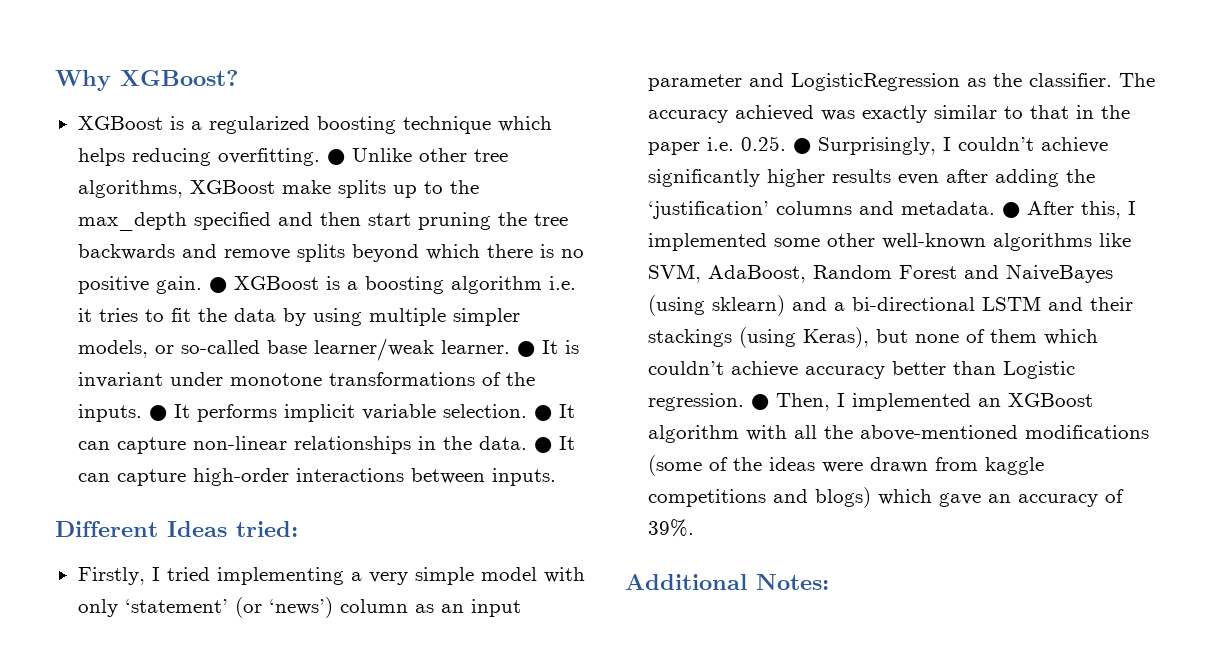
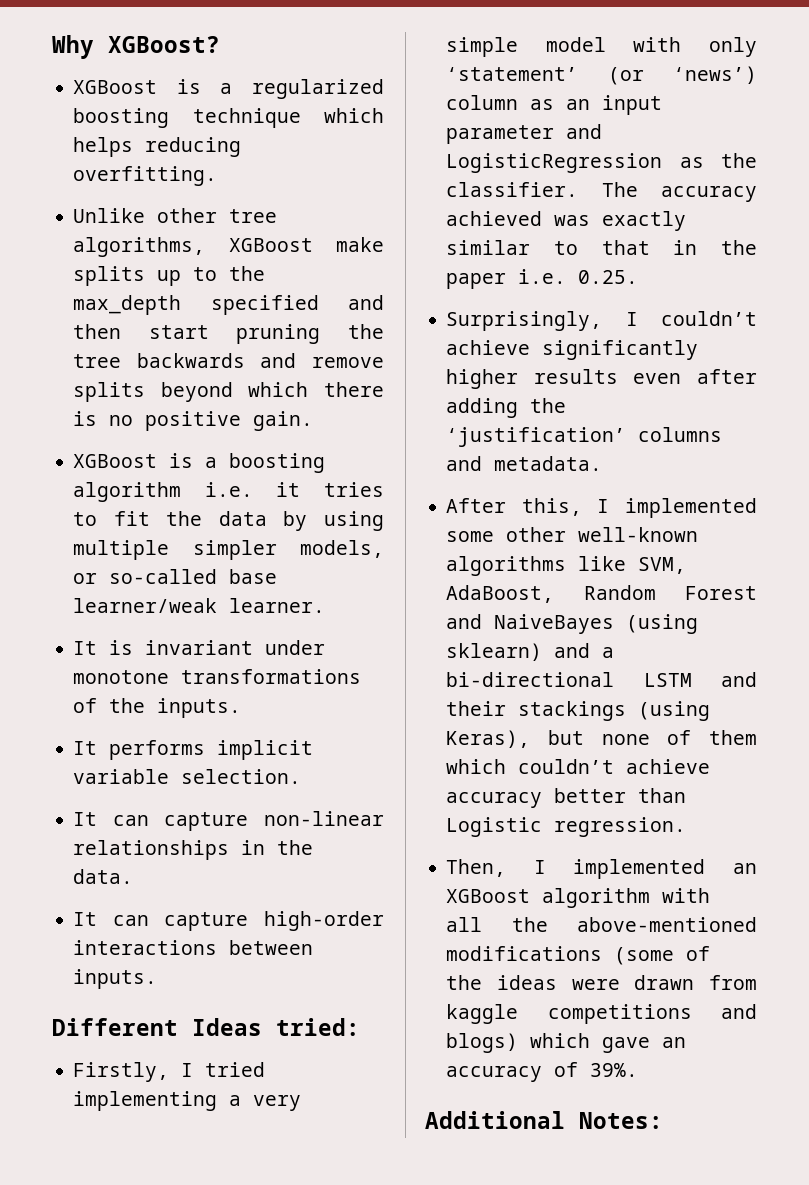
[326,149,345,165] ● -> (218, 176) //
[208,277,227,293] ● -> (314, 421) //
[516,341,535,357] ● -> (326, 605) //
[148,405,167,421] ● -> (242, 708) //
[533,405,552,421] ● -> (302, 776) //
[533,437,552,453] ● -> (134, 876) //
[792,138,811,154] ● -> (639, 277) //
[1001,202,1020,218] ● -> (603, 463) //
[750,394,769,410] ● -> (687, 827) //

